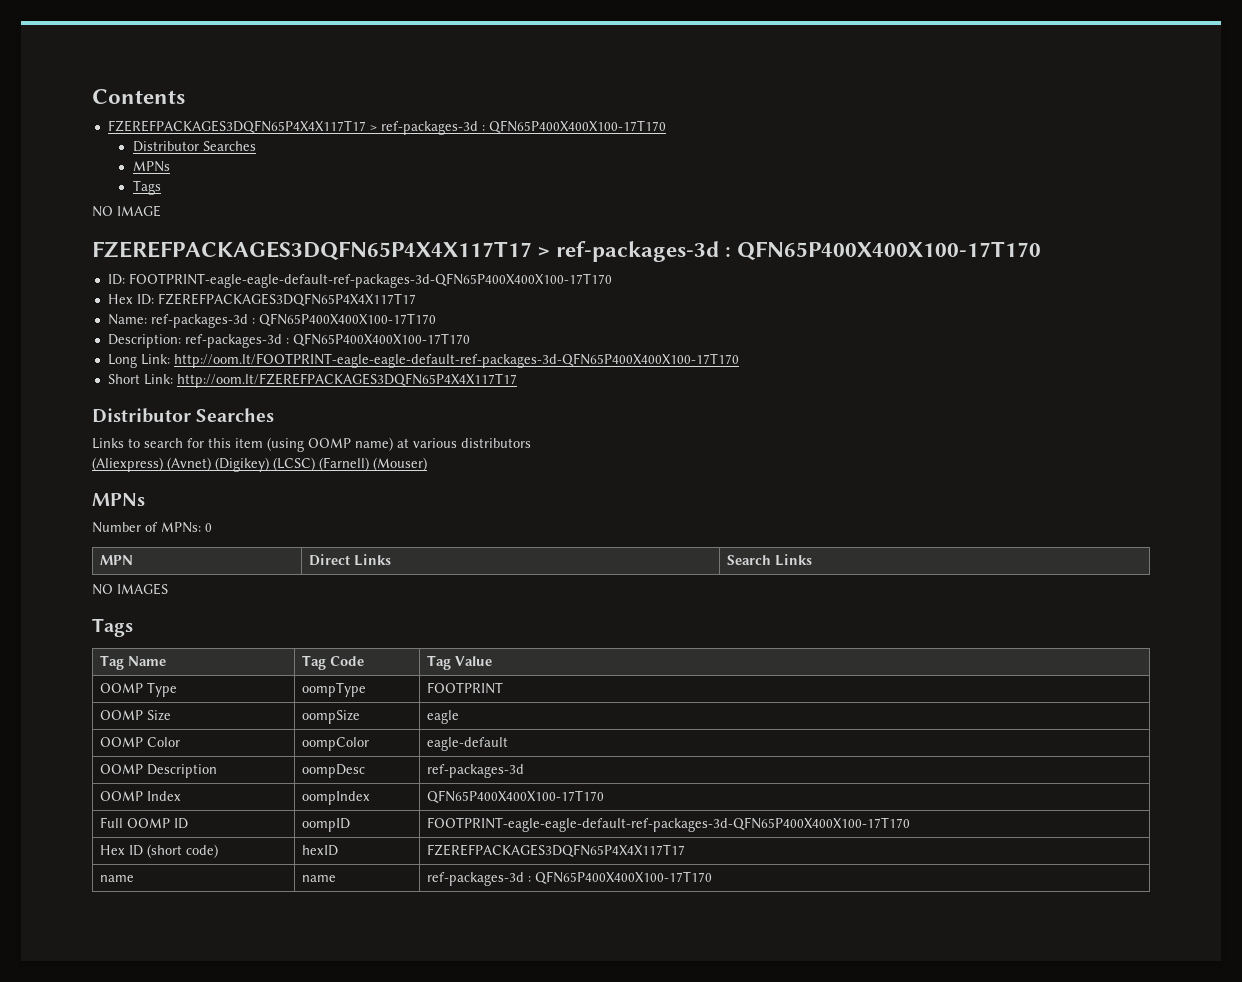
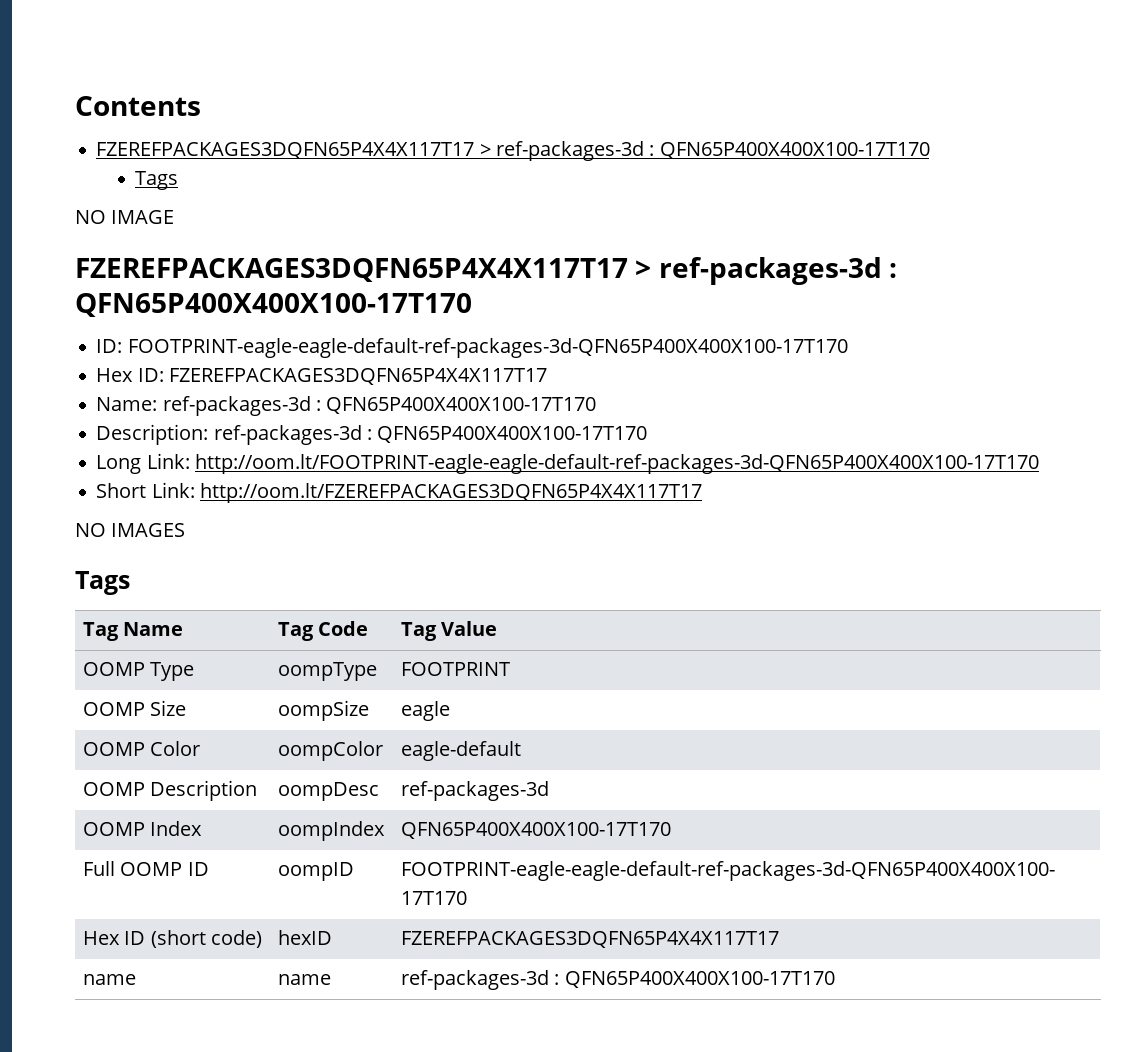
[132,141,256,152] [132,161,170,172] // Distributor Searches // MPNs -> (930, 150) none
[92,408,275,423] [92,437,531,452] [92,457,427,472] [92,493,145,506] [92,522,212,533] [100,555,134,565] [309,554,392,566] [727,554,813,566] // Distributor Searches // Links to search for this item (using OOMP name) at various distributors // (Aliexpress) (Avnet) (Digikey) (LCSC) (Farnell) (Mouser) // MPNs // Number of MPNs: 0 // MPN | Direct Links | Search Links -> (702, 493) none

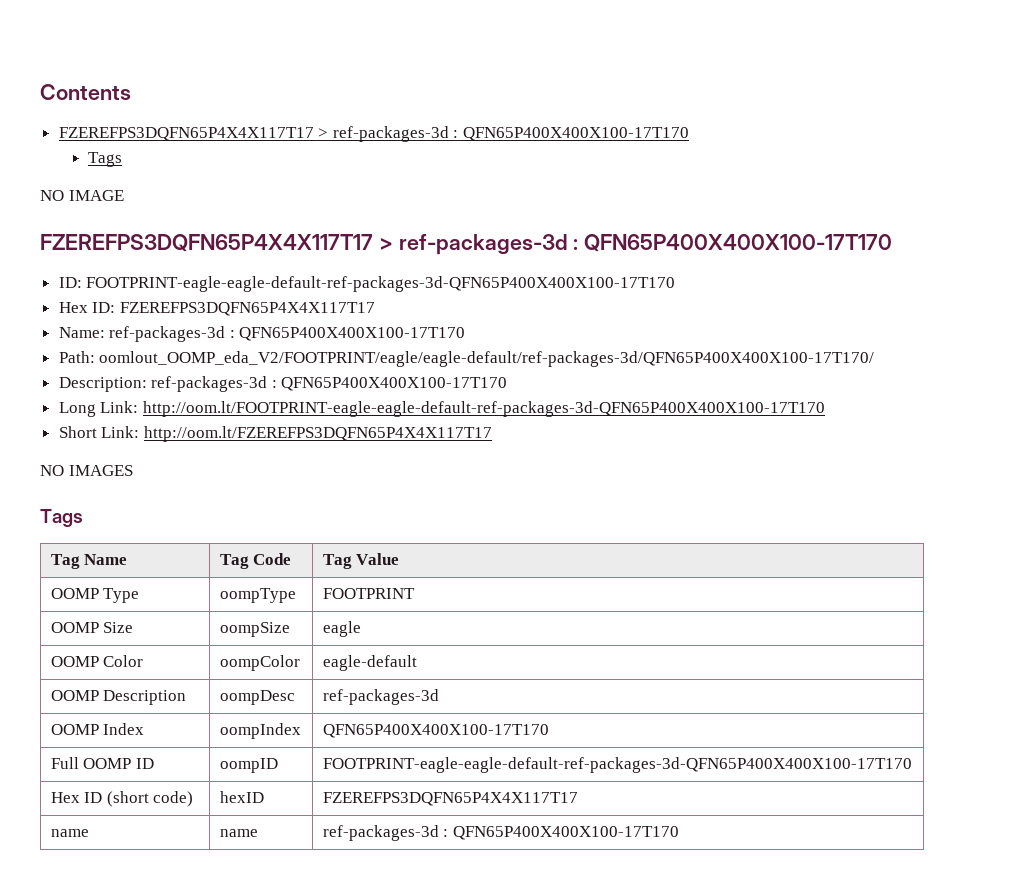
[96,142,475,159] FZEREFPACKAGES3DQFN65P4X4X117T17 -> [58,127,314,141] FZEREFPS3DQFN65P4X4X117T17
[75,258,628,282] FZEREFPACKAGES3DQFN65P4X4X117T17 -> [40,234,373,252] FZEREFPS3DQFN65P4X4X117T17
[168,368,547,385] FZEREFPACKAGES3DQFN65P4X4X117T17 -> [119,302,375,316] FZEREFPS3DQFN65P4X4X117T17
(597, 405) none -> [58,351,875,367] // Path: oomlout_OOMP_eda_V2/FOOTPRINT/eagle/eagle-default/ref-packages-3d/QFN65P400X400X100-17T170/
[199,483,702,503] http://oom.lt/FZEREFPACKAGES3DQFN65P4X4X117T17 -> [143,426,492,442] http://oom.lt/FZEREFPS3DQFN65P4X4X117T17
[401,931,780,948] FZEREFPACKAGES3DQFN65P4X4X117T17 -> [322,792,578,806] FZEREFPS3DQFN65P4X4X117T17

